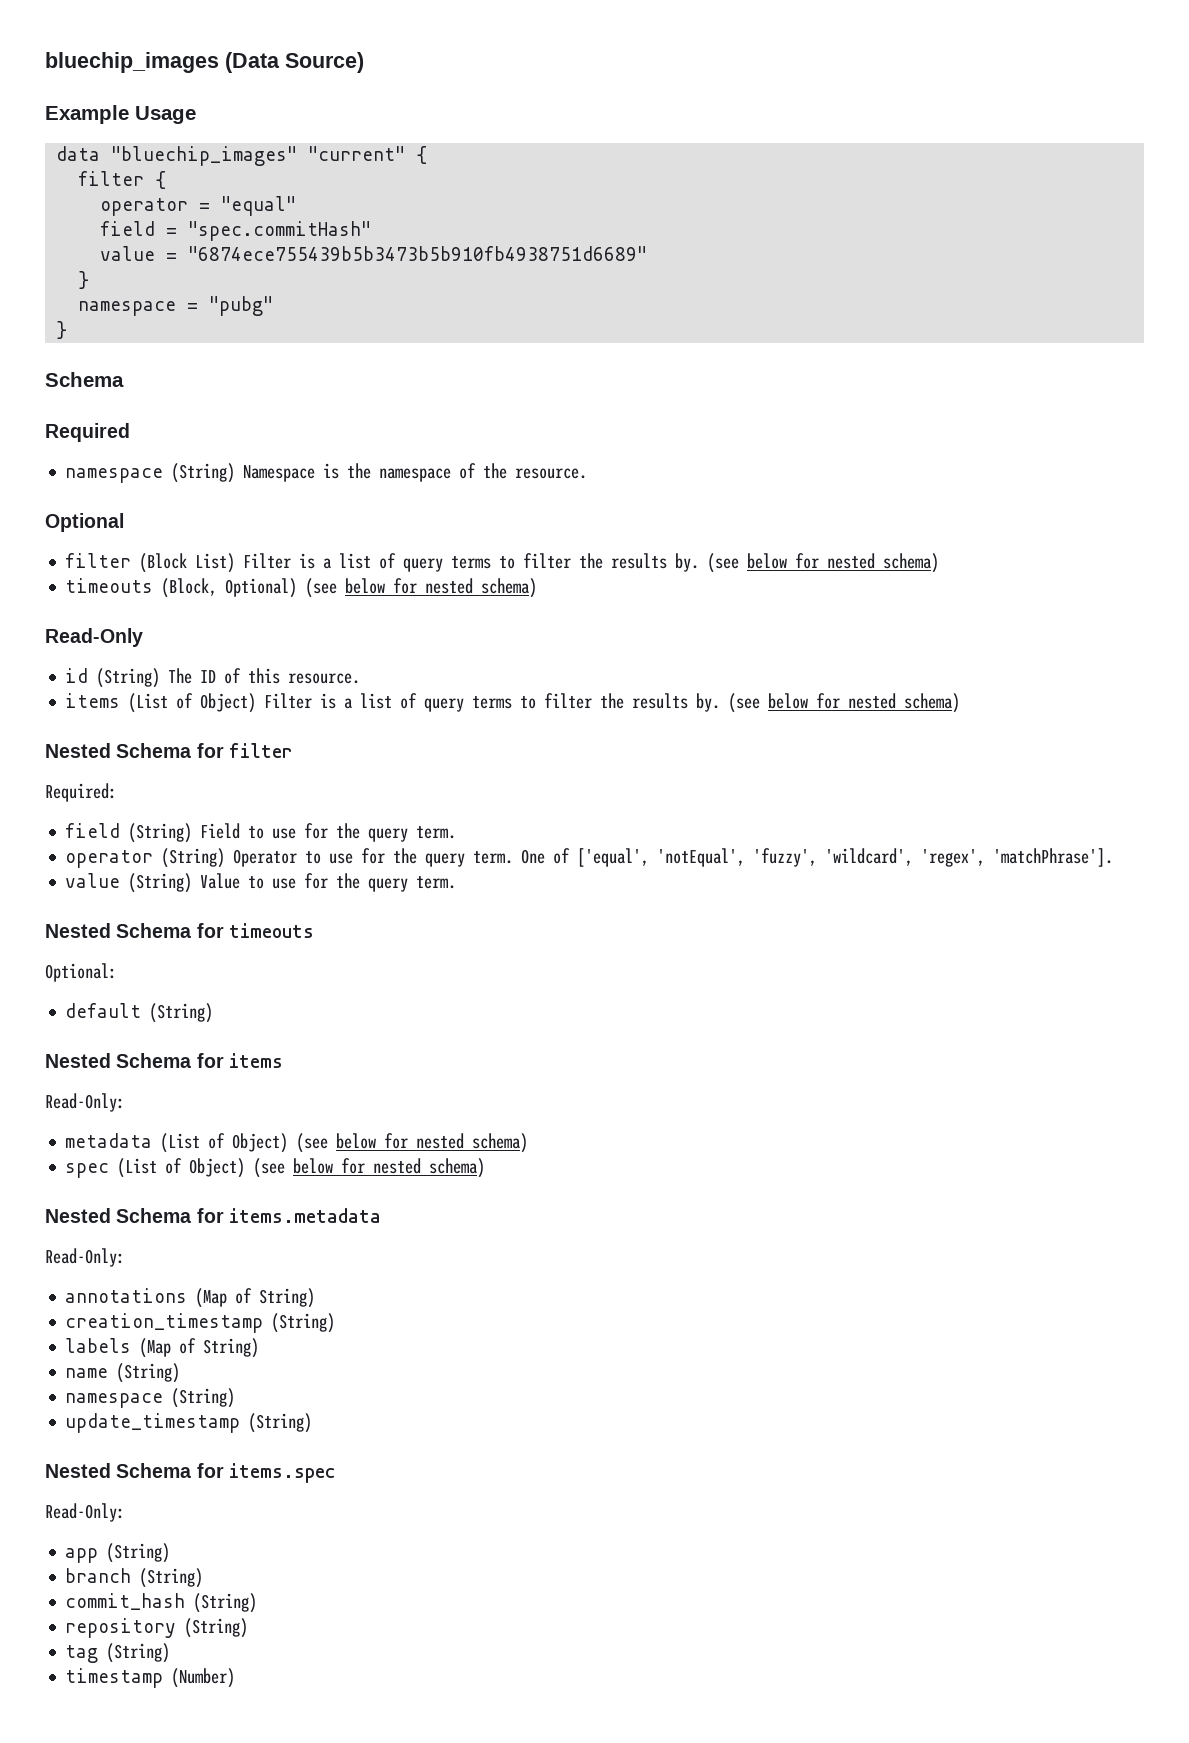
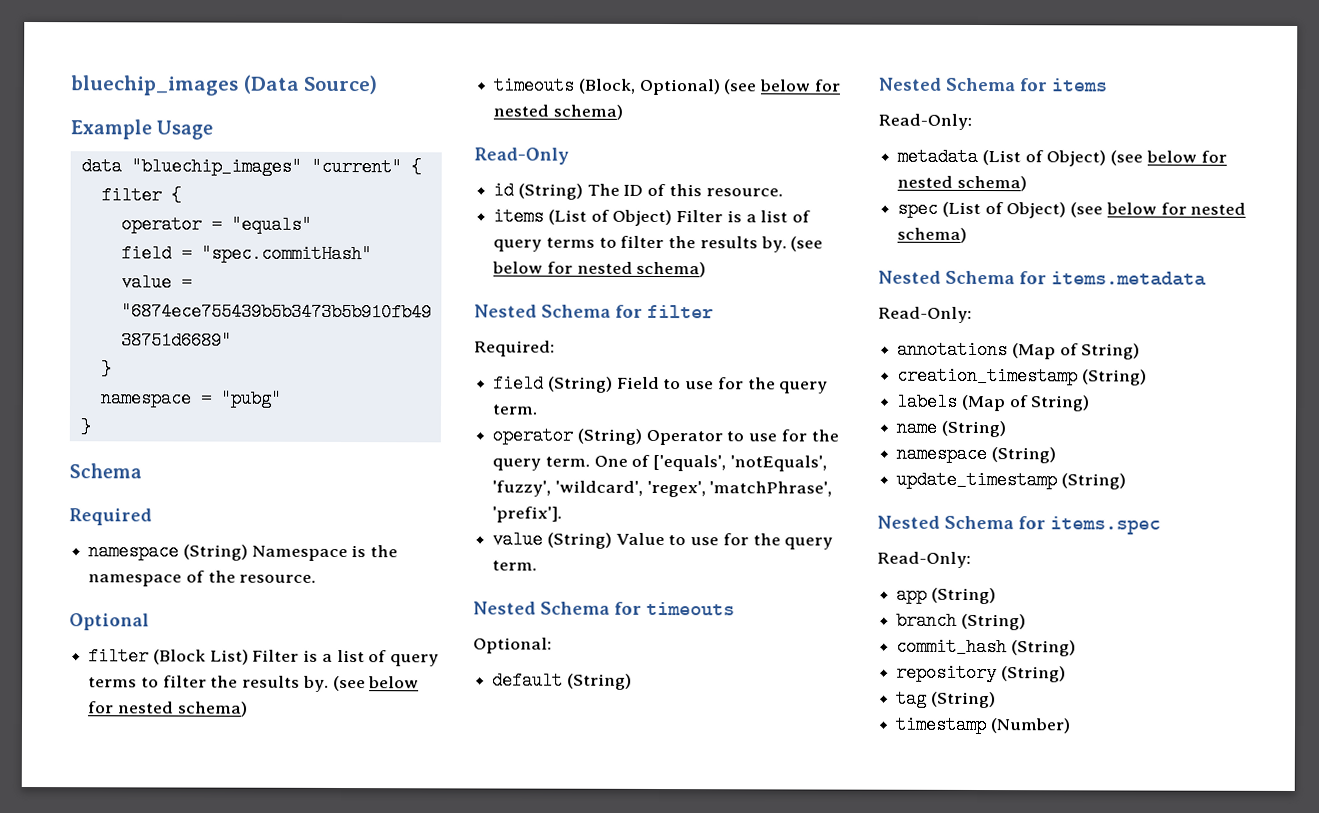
[221,196,297,216] "equal" -> [230,215,312,234] "equals"
[577,848,746,867] ['equal', 'notEqual', -> [653,454,827,472] ['equals', 'notEquals',
[993,848,1114,867] 'matchPhrase']. -> [709,481,833,497] [492,506,563,523] 'matchPhrase', 'prefix'].

